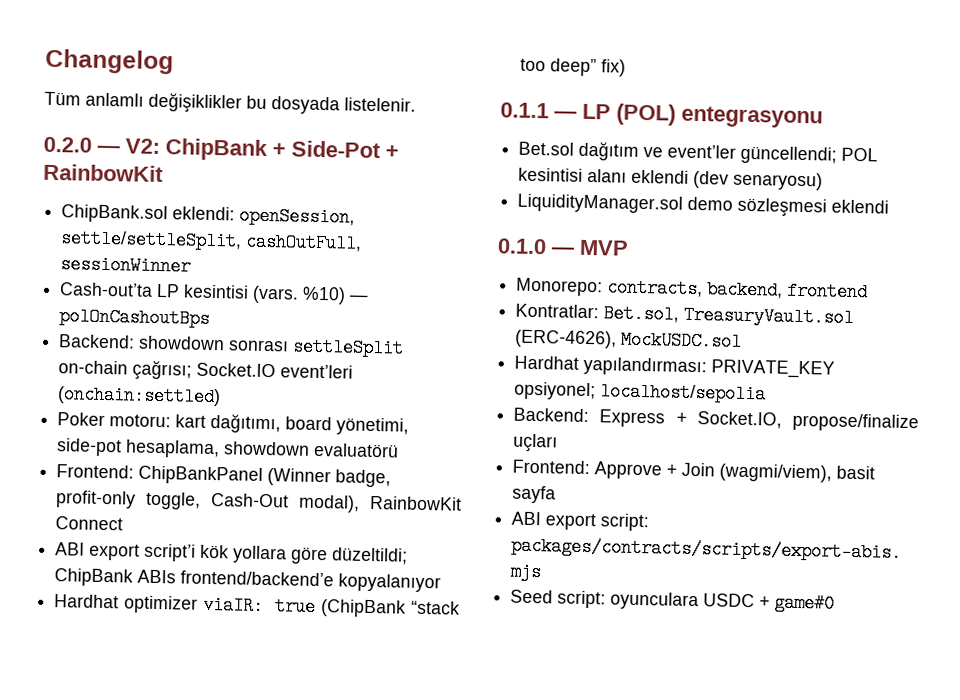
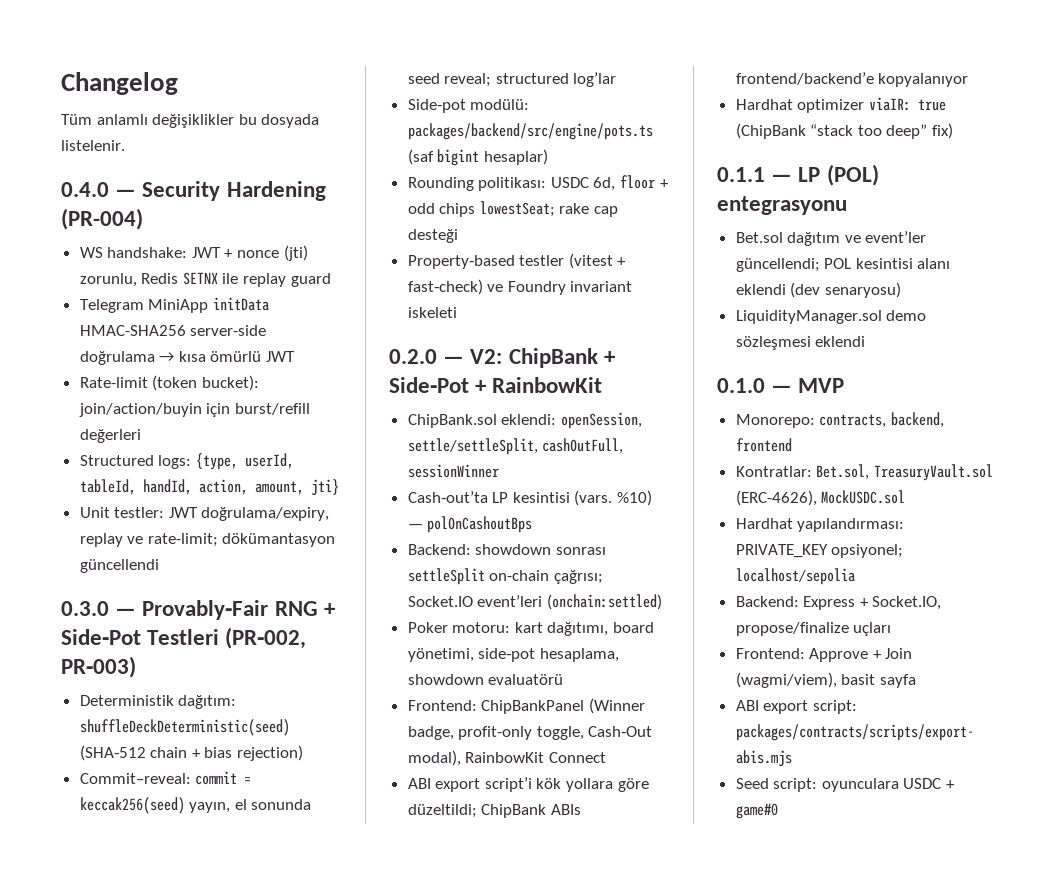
(416, 104) none -> [61,181,326,201] [61,208,143,230] [79,245,308,261] [79,272,331,287] [79,297,269,313] [79,325,267,336] [79,351,296,365] [79,375,259,391] [78,403,310,417] [79,429,141,443] [79,453,294,470] [79,479,339,496] [79,507,330,521] [79,533,336,547] [79,559,159,573] [61,600,336,620] [61,627,307,649] [61,656,136,678] [79,695,237,709] [79,719,290,736] [79,745,304,761] [79,771,252,785] [79,797,312,814] [407,72,617,87] [407,99,530,113] [407,123,653,140] [407,149,548,166] [407,175,669,191] [407,201,619,217] [407,229,458,243] [407,253,627,269] [407,279,633,295] [407,307,457,318] // 0.4.0 — Security Hardening (PR-004) // WS handshake: JWT + nonce (jti) zorunlu, Redis SETNX ile replay guard // Telegram MiniApp initData HMAC-SHA256 server-side doğrulama → kısa ömürlü JWT // Rate-limit (token bucket): join/action/buyin için burst/refill değerleri // Structured logs: {type, userId, tableId, handId, action, amount, jti} // Unit testler: JWT doğrulama/expiry, replay ve rate-limit; dökümantasyon güncellendi // 0.3.0 — Provably‑Fair RNG + Side‑Pot Testleri (PR‑002, PR‑003) // Deterministik dağıtım: shuffleDeckDeterministic(seed) (SHA‑512 chain + bias rejection) // Commit–reveal: commit = keccak256(seed) yayın, el sonunda seed reveal; structured log’lar // Side‑pot modülü: packages/backend/src/engine/pots.ts (saf bigint hesaplar) // Rounding politikası: USDC 6d, floor + odd chips lowestSeat; rake cap desteği // Property‑based testler (vitest + fast‑check) ve Foundry invariant iskeleti

